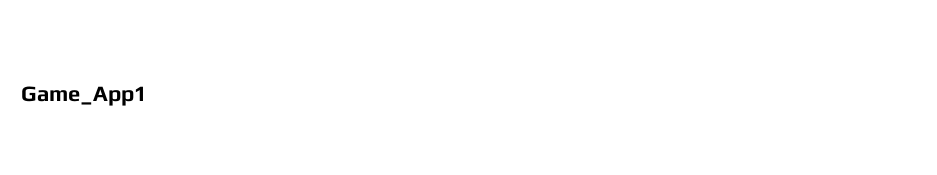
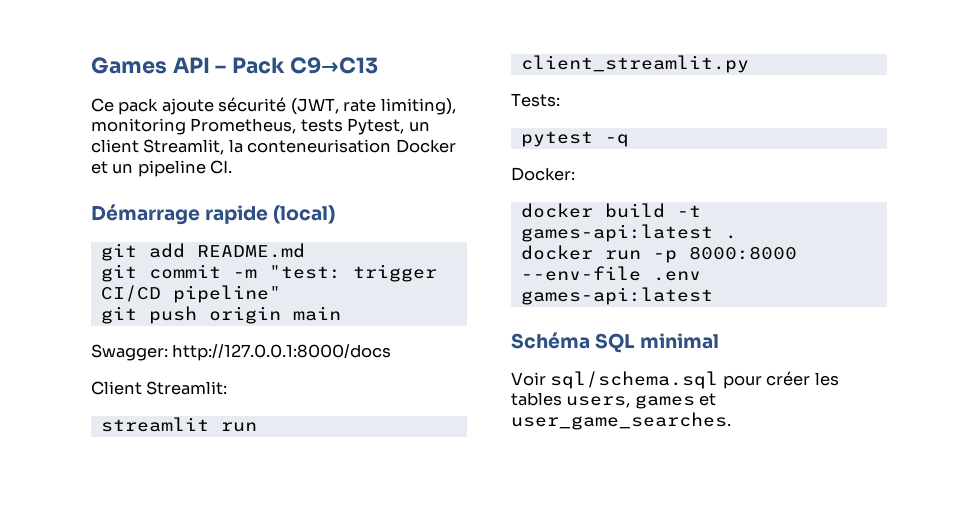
[21,86,147,106] Game_App1 -> [91,57,378,74] [91,97,456,115] [91,118,430,135] [91,139,456,155] [91,160,233,177] [91,204,336,225] [100,243,305,261] [100,264,437,282] [100,285,281,303] [100,306,341,324] [91,344,392,361] [91,381,228,395] [100,417,257,432] [520,55,749,73] [511,93,560,107] [520,131,629,147] [511,167,575,181] [520,203,701,218] [520,224,737,242] [520,245,797,263] [520,266,701,281] [520,287,713,305] [511,332,720,353] [511,371,839,389] [511,392,717,409] [511,412,731,430] Games API – Pack C9→C13 // Ce pack ajoute sécurité (JWT, rate limiting), monitoring Prometheus, tests Pytest, un client Streamlit, la conteneurisation Docker et un pipeline CI. // Démarrage rapide (local) // git add README.md // git commit -m "test: trigger CI/CD pipeline" // git push origin main // Swagger: http://127.0.0.1:8000/docs // Client Streamlit: // streamlit run client_streamlit.py // Tests: // pytest -q // Docker: // docker build -t games-api:latest . // docker run -p 8000:8000 --env-file .env games-api:latest // Schéma SQL minimal // Voir sql/schema.sql pour créer les tables users, games et user_game_searches.

